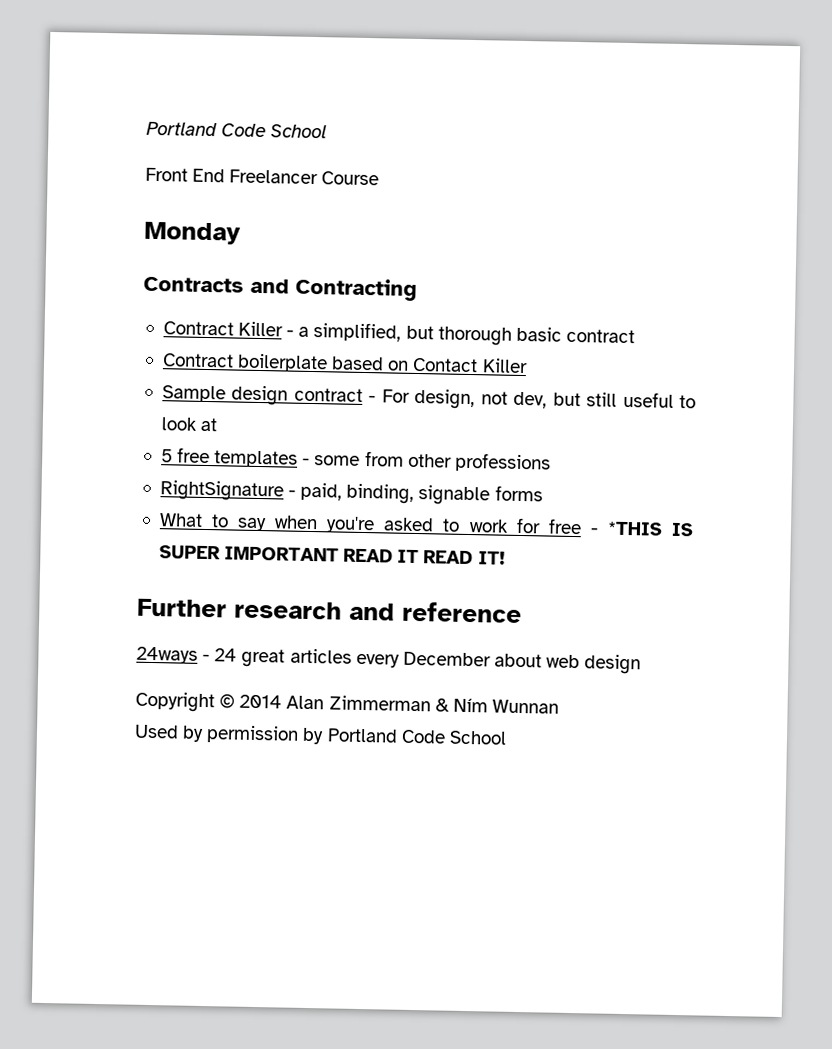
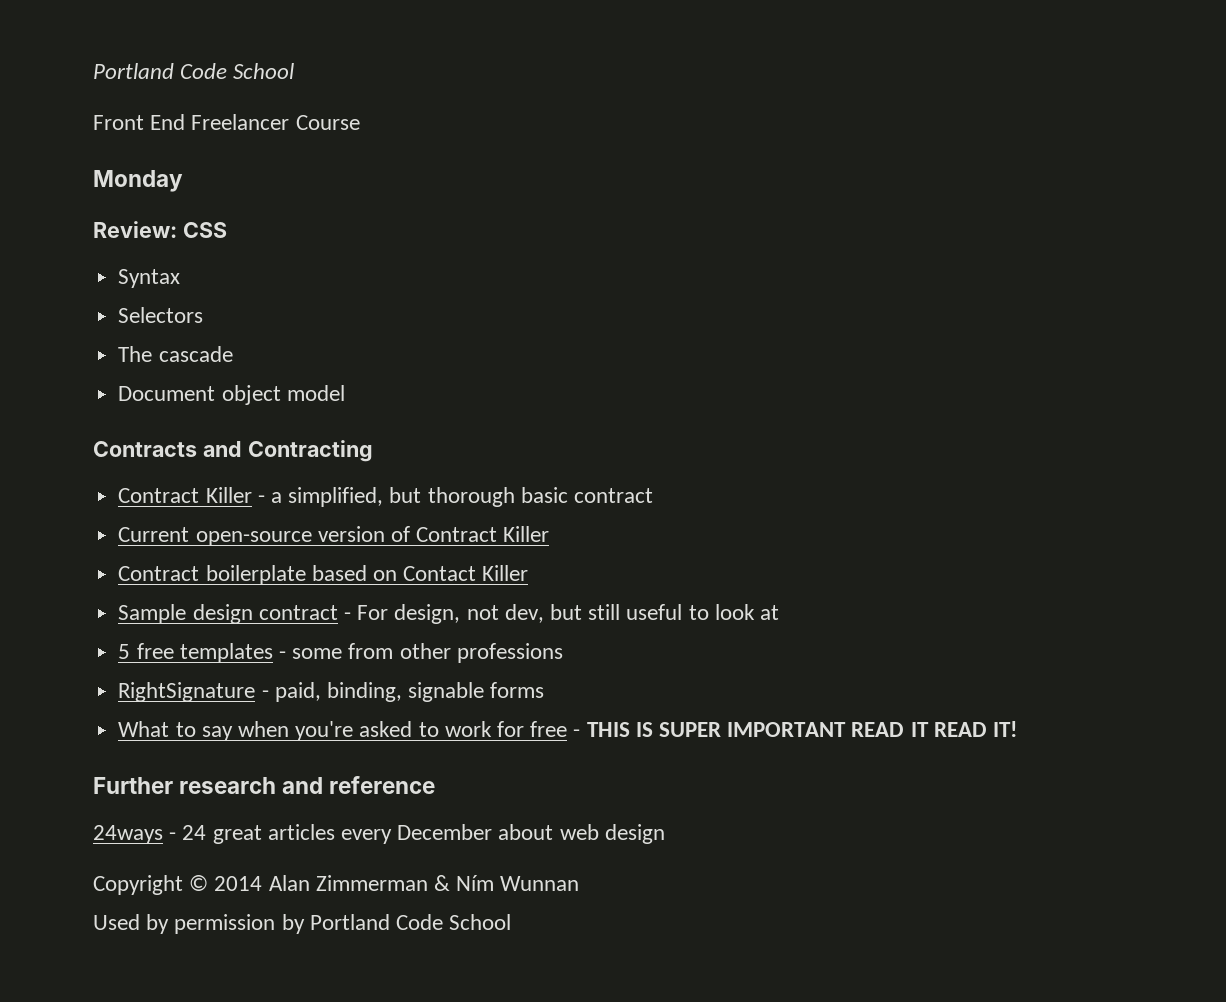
(241, 233) none -> [93,221,227,238] [118,269,181,288] [118,307,204,323] [118,346,233,362] [118,385,345,405] // Review: CSS // Syntax // Selectors // The cascade // Document object model
(635, 336) none -> [118,526,550,546] // Current open-source version of Contract Killer
[606,521,663,536] *THIS -> [586,722,630,737] THIS

